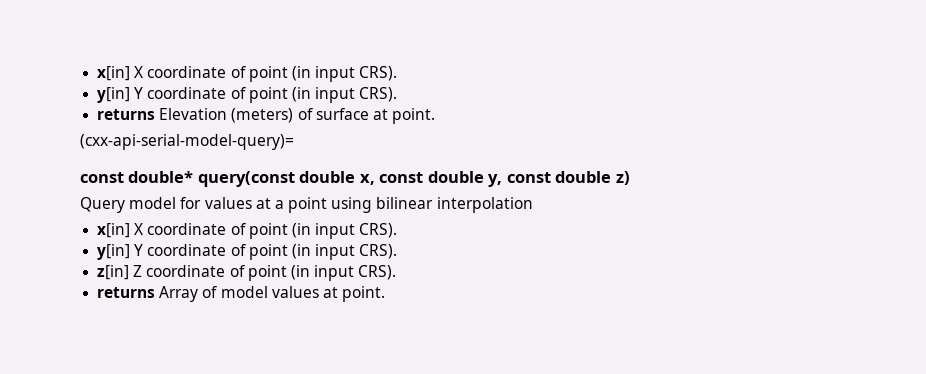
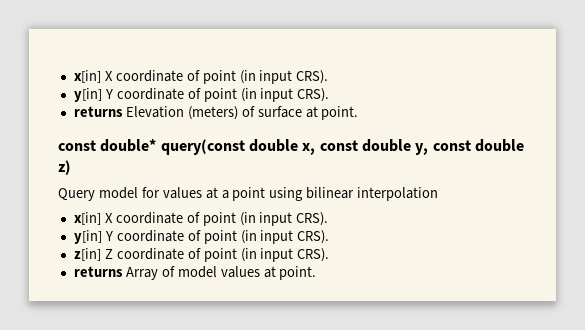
[80,134,294,150] // (cxx-api-serial-model-query)= -> (359, 113) none

